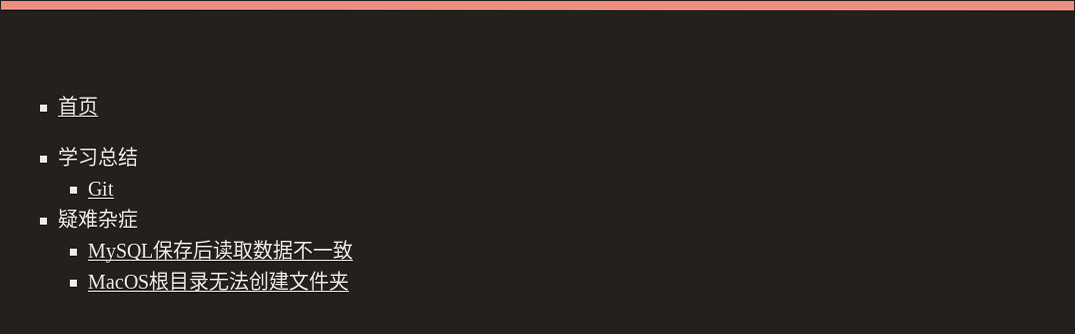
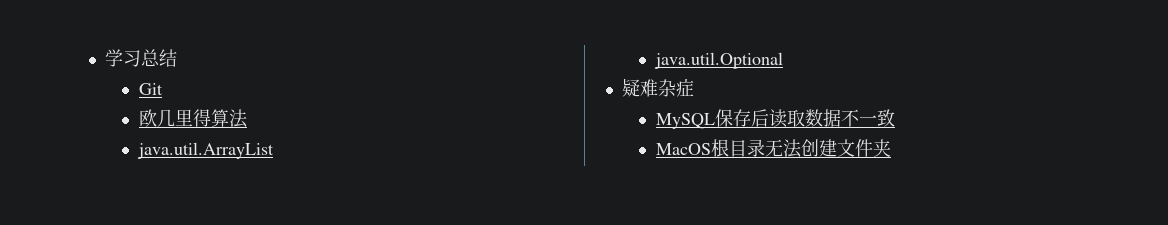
[58,95,99,116] 首页 // -> (104, 58) none
(115, 188) none -> [138,109,248,128] [136,142,274,159] [653,52,783,69] // 欧几里得算法 // java.util.ArrayList // java.util.Optional

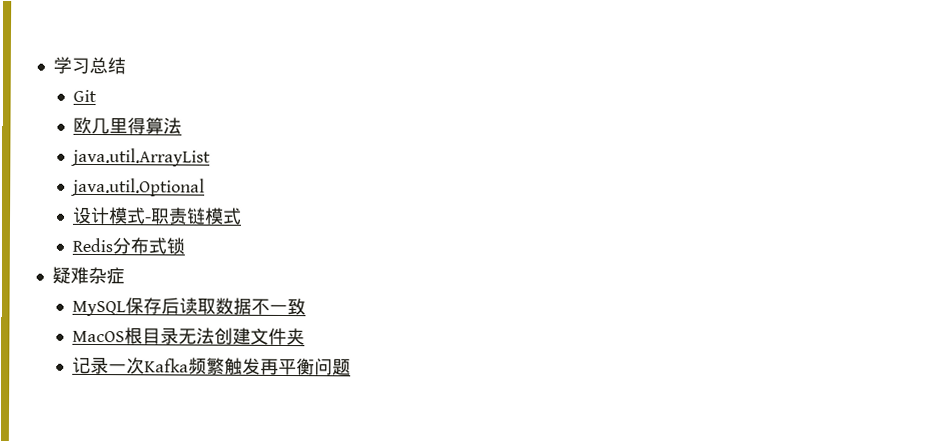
(783, 60) none -> [71,206,242,225] [71,237,185,255] // 设计模式-职责链模式 // Redis分布式锁
(891, 148) none -> [71,356,351,376] // 记录一次Kafka频繁触发再平衡问题

